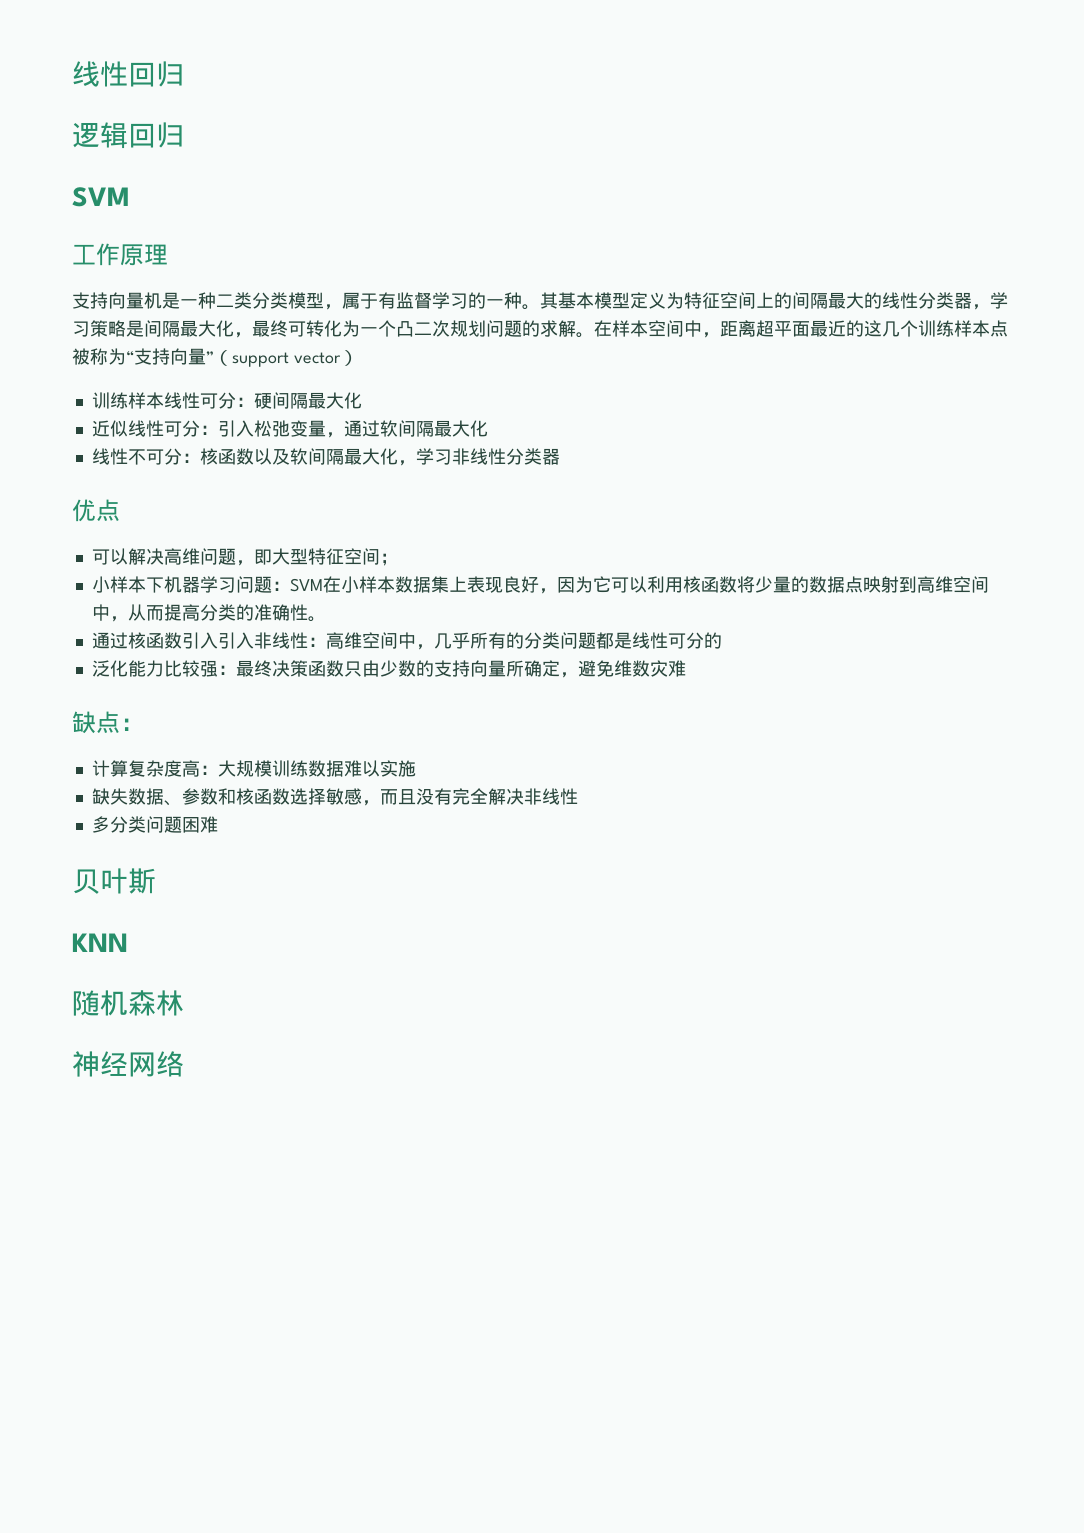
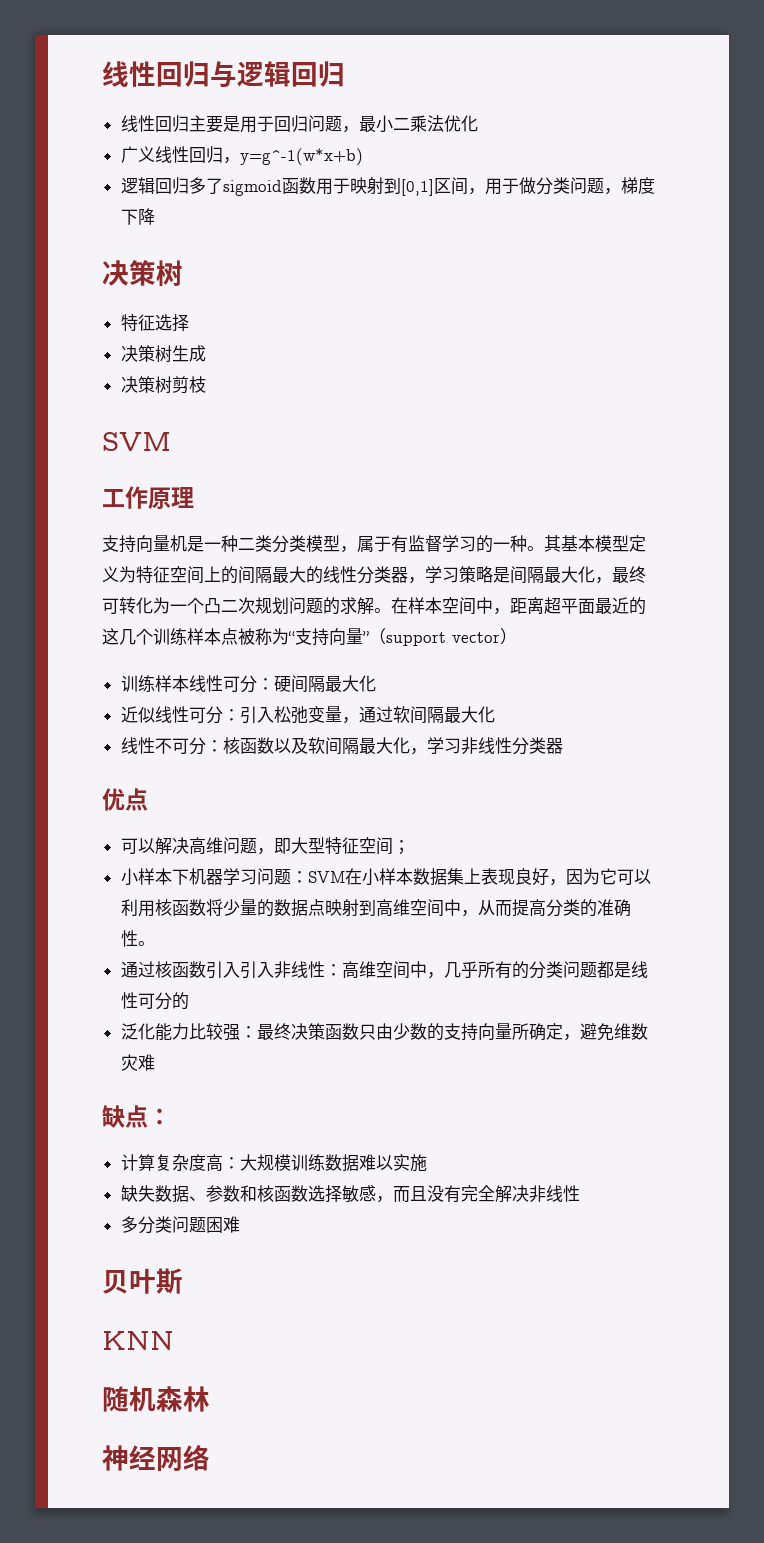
[72,61,184,87] [72,122,184,149] 线性回归 // 逻辑回归 -> [102,61,345,88] [120,115,478,133] [120,146,363,166] [120,177,655,196] [120,208,155,225] [102,260,183,287] [120,314,189,332] [120,345,206,363] [120,376,206,394] 线性回归与逻辑回归 // 线性回归主要是用于回归问题，最小二乘法优化 // 广义线性回归，y=g^-1(w*x+b) // 逻辑回归多了sigmoid函数用于映射到[0,1]区间，用于做分类问题，梯度下降 // 决策树 // 特征选择 // 决策树生成 // 决策树剪枝

